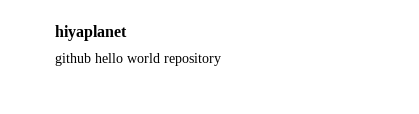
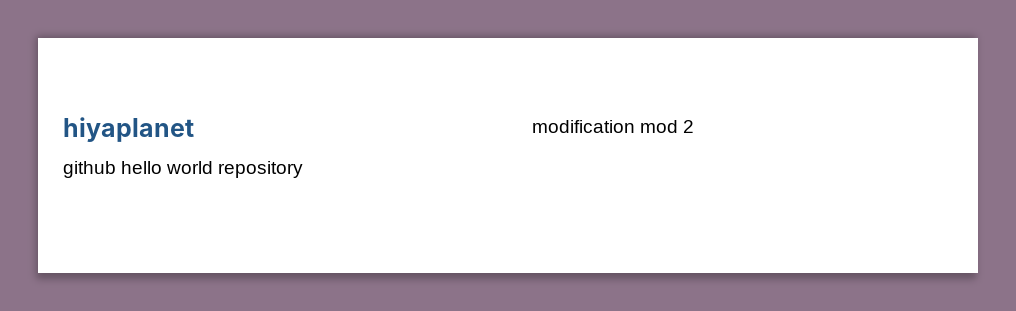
(221, 59) none -> [532,120,695,133] // modification mod 2

